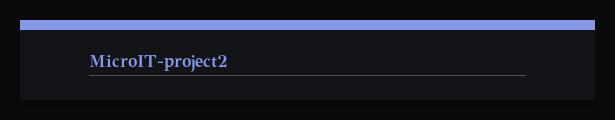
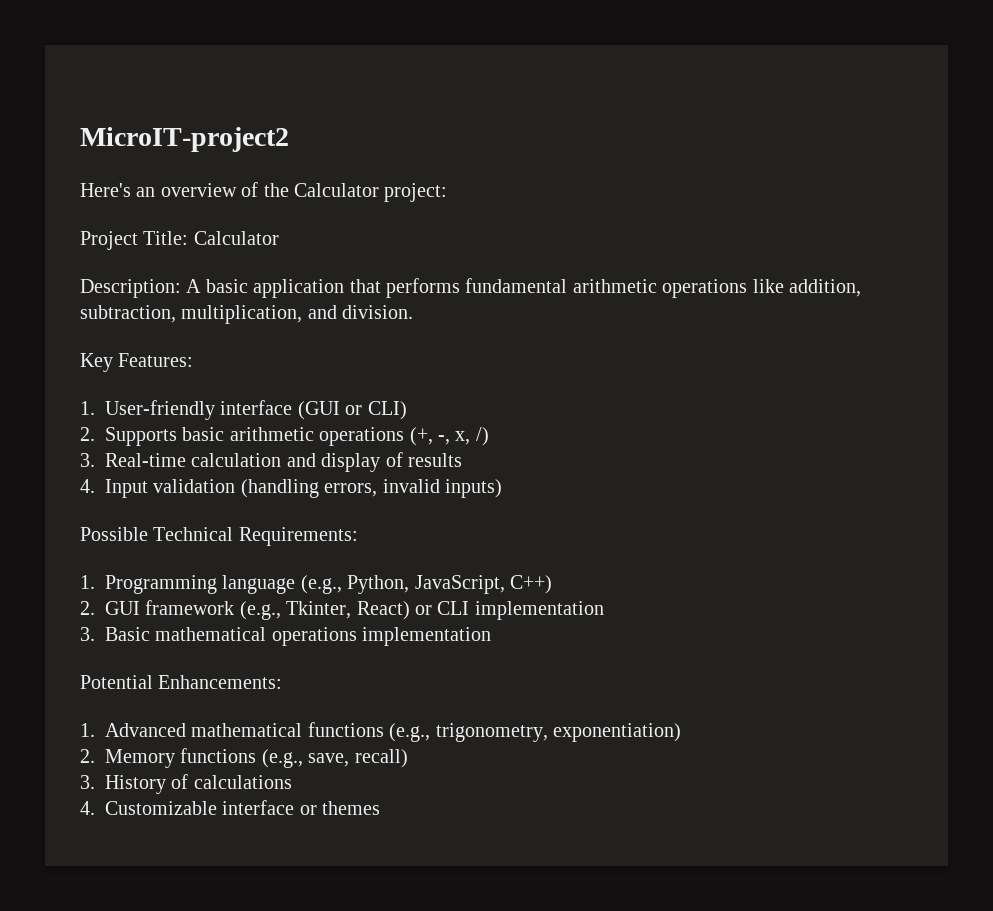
(228, 63) none -> [80,182,448,202] [80,231,279,250] [80,278,861,298] [80,305,414,324] [80,353,194,372] [80,400,407,420] [80,427,489,446] [80,452,462,472] [80,479,502,498] [80,527,358,546] [80,575,552,594] [80,600,604,620] [80,627,492,646] [80,675,283,689] [80,722,681,742] [80,748,408,768] [80,774,292,794] [80,800,381,815] // Here's an overview of the Calculator project: // Project Title: Calculator // Description: A basic application that performs fundamental arithmetic operations like addition, subtraction, multiplication, and division. // Key Features: // 1. User-friendly interface (GUI or CLI) // 2. Supports basic arithmetic operations (+, -, x, /) // 3. Real-time calculation and display of results // 4. Input validation (handling errors, invalid inputs) // Possible Technical Requirements: // 1. Programming language (e.g., Python, JavaScript, C++) // 2. GUI framework (e.g., Tkinter, React) or CLI implementation // 3. Basic mathematical operations implementation // Potential Enhancements: // 1. Advanced mathematical functions (e.g., trigonometry, exponentiation) // 2. Memory functions (e.g., save, recall) // 3. History of calculations // 4. Customizable interface or themes

